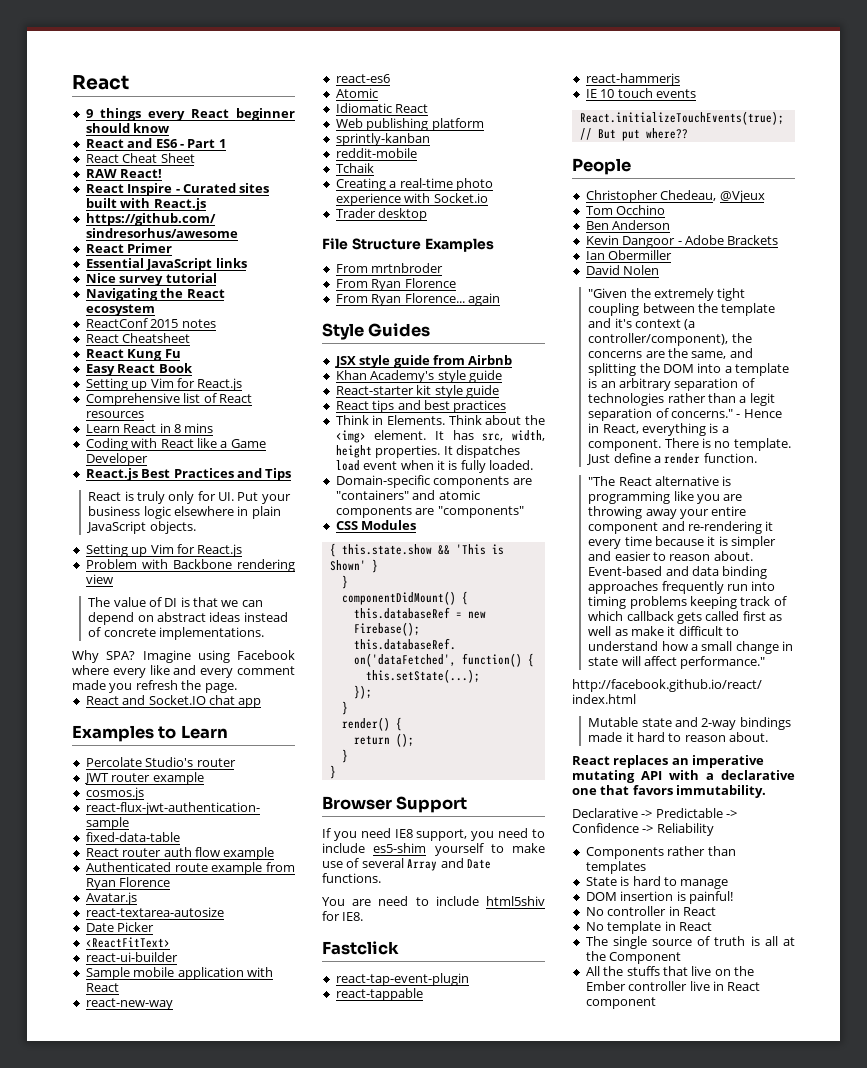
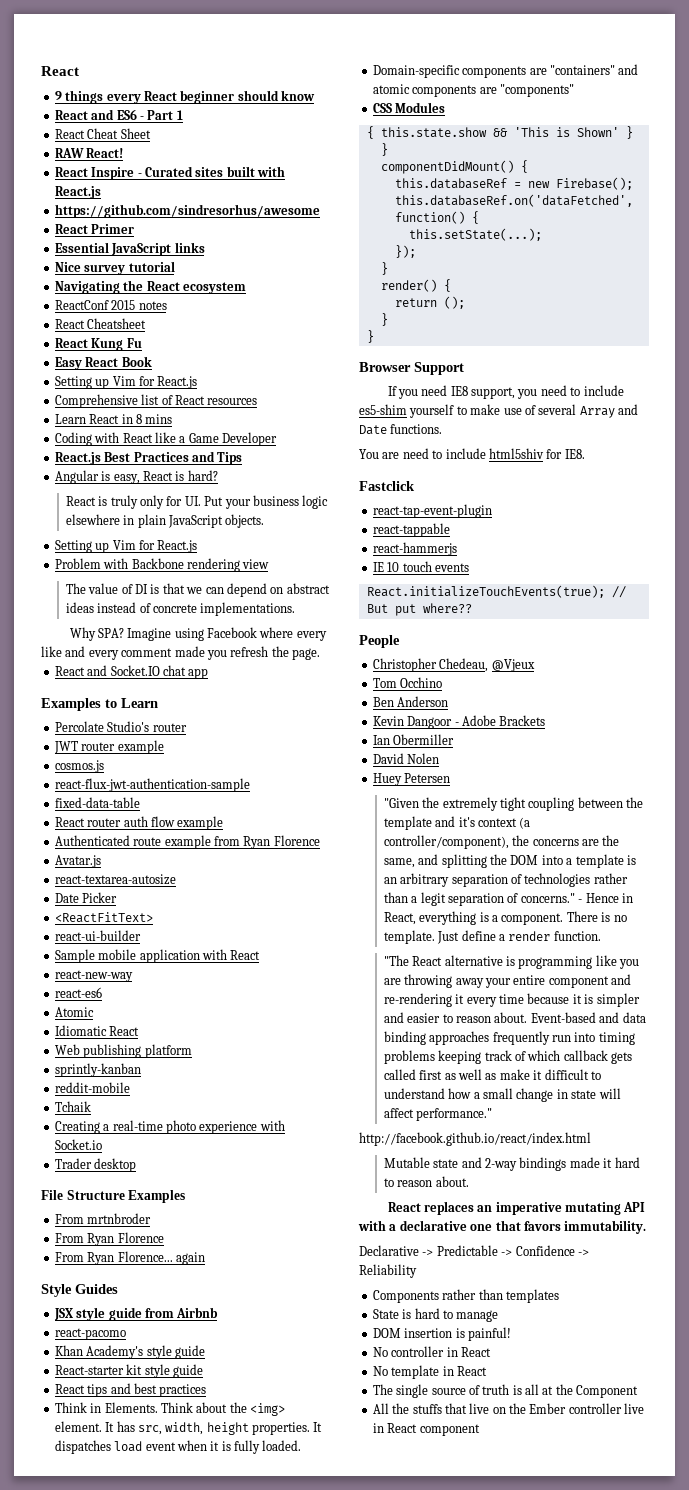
(292, 474) none -> [54,470,218,484] // Angular is easy, React is hard?
(513, 360) none -> [54,1328,126,1340] // react-pacomo
(660, 270) none -> [372,773,451,786] // Huey Petersen

